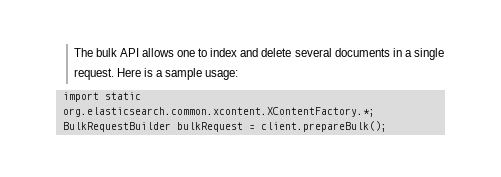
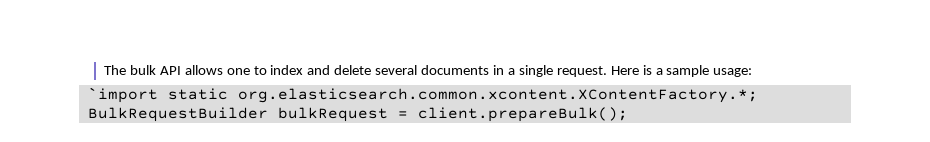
[62,92,99,102] import -> [87,87,158,103] `import

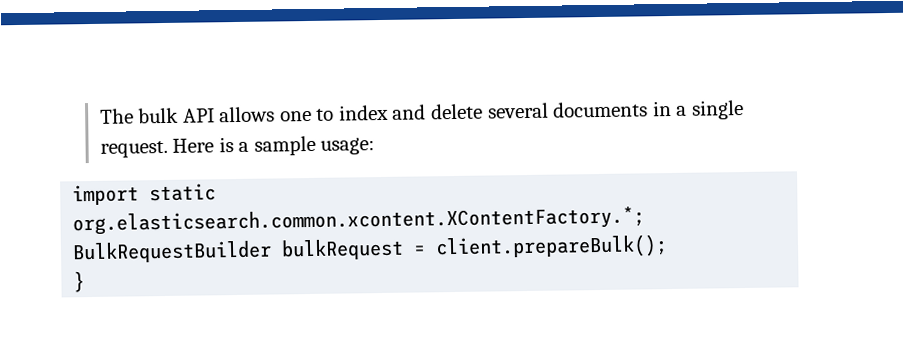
[87,87,158,103] `import -> [72,184,140,206] import
(628, 114) none -> [73,271,86,293] // }

